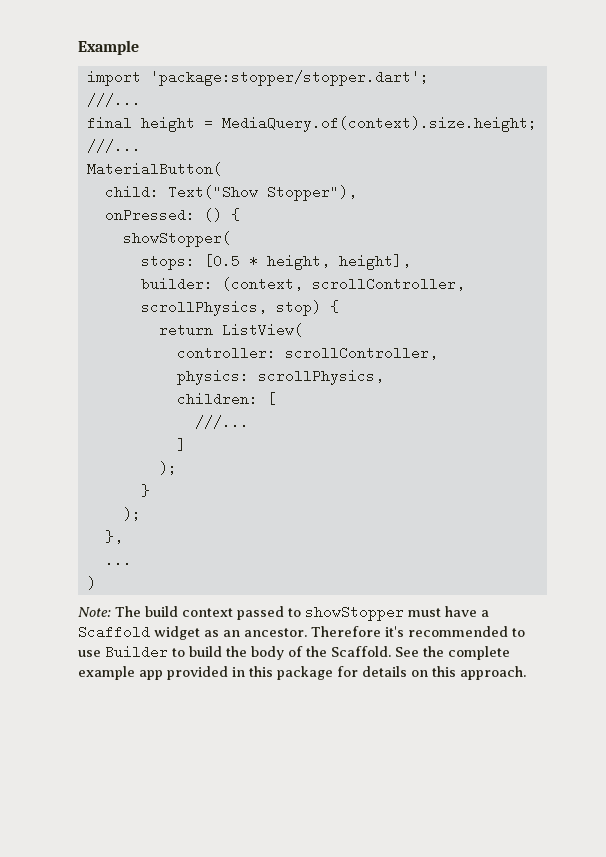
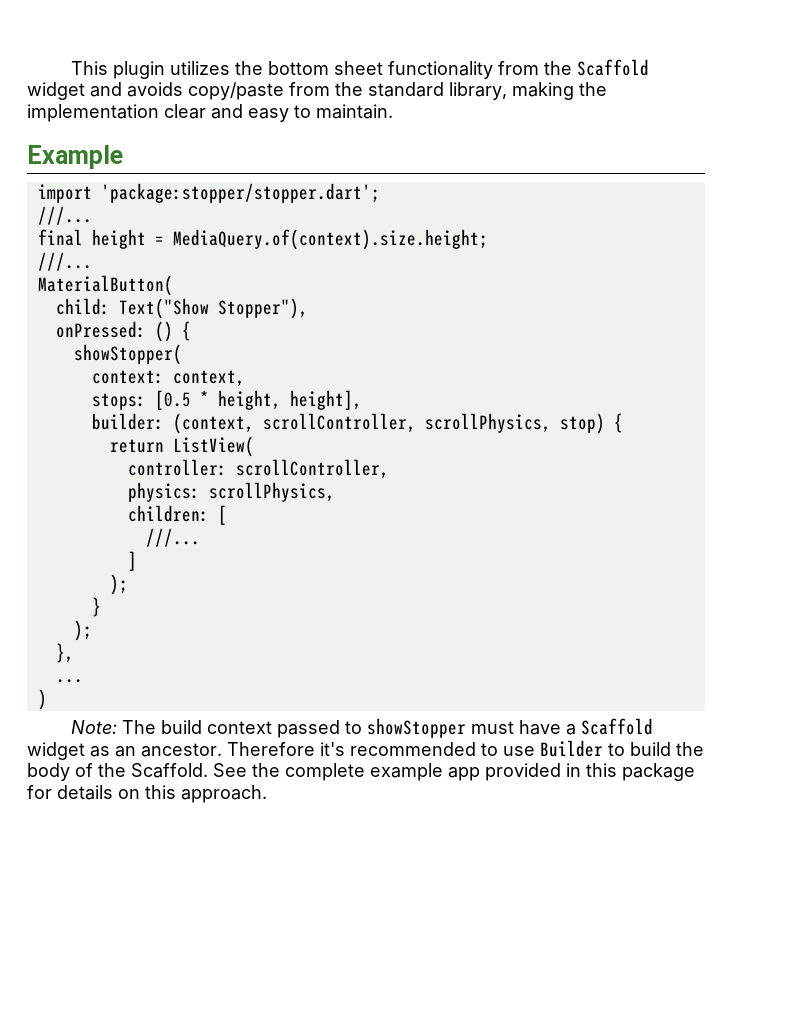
(78, 47) none -> [70,59,649,79] [27,82,607,100] [27,104,393,122] This plugin utilizes the bottom sheet functionality from the Scaffold widget and avoids copy/paste from the standard library, making the implementation clear and easy to maintain. //
(231, 239) none -> [91,370,245,387] // context: context,

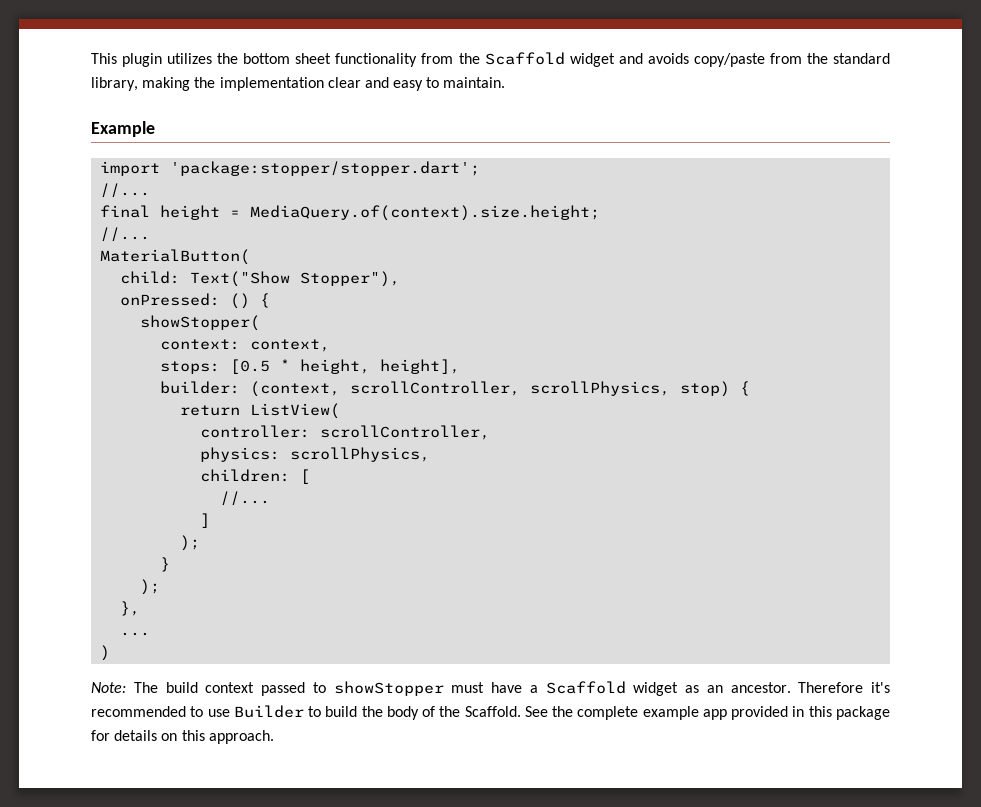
[37,206,92,225] ///... -> [100,183,151,198] //...
[37,252,92,271] ///... -> [100,227,151,242] //...
[145,528,200,547] ///... -> [220,491,271,506] //...

